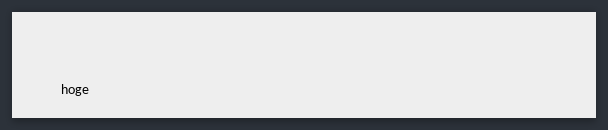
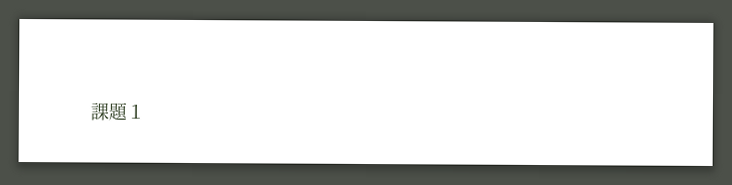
[61,84,89,96] hoge -> [90,102,145,121] 課題１

